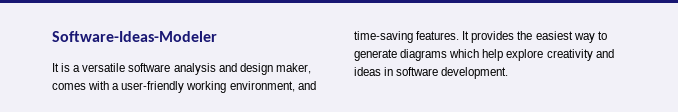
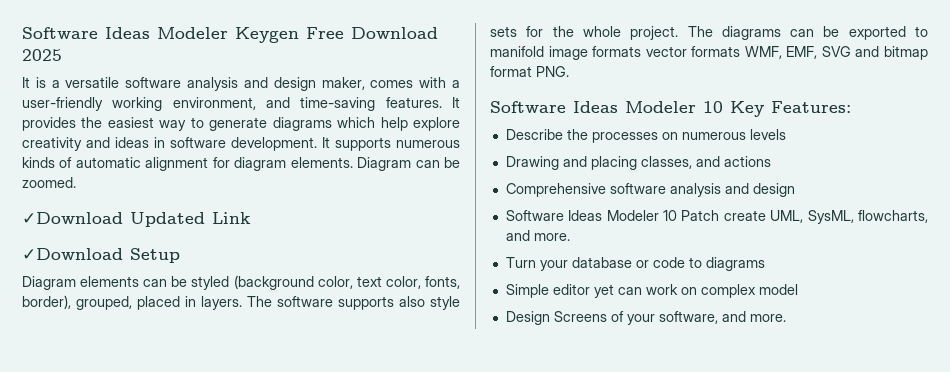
[52,31,217,42] Software-Ideas-Modeler -> [22,27,438,43] [22,49,62,61] Software Ideas Modeler Keygen Free Download 2025
(509, 73) none -> [322,137,460,151] [22,157,461,171] [22,177,76,188] [22,212,251,227] [22,248,180,263] [22,275,460,290] [22,295,460,310] [490,26,928,40] [490,46,928,60] [490,66,569,77] [490,101,851,117] [505,129,786,143] [505,156,771,170] [505,183,795,197] [505,210,928,224] [505,230,570,241] [505,257,765,271] [505,284,798,298] [505,311,786,325] It supports numerous kinds of automatic alignment for diagram elements. Diagram can be zoomed. // ✓Download Updated Link // ✓Download Setup // Diagram elements can be styled (background color, text color, fonts, border), grouped, placed in layers. The software supports also style sets for the whole project. The diagrams can be exported to manifold image formats vector formats WMF, EMF, SVG and bitmap format PNG. // Software Ideas Modeler 10 Key Features: // Describe the processes on numerous levels // Drawing and placing classes, and actions // Comprehensive software analysis and design // Software Ideas Modeler 10 Patch create UML, SysML, flowcharts, and more. // Turn your database or code to diagrams // Simple editor yet can work on complex model // Design Screens of your software, and more.

